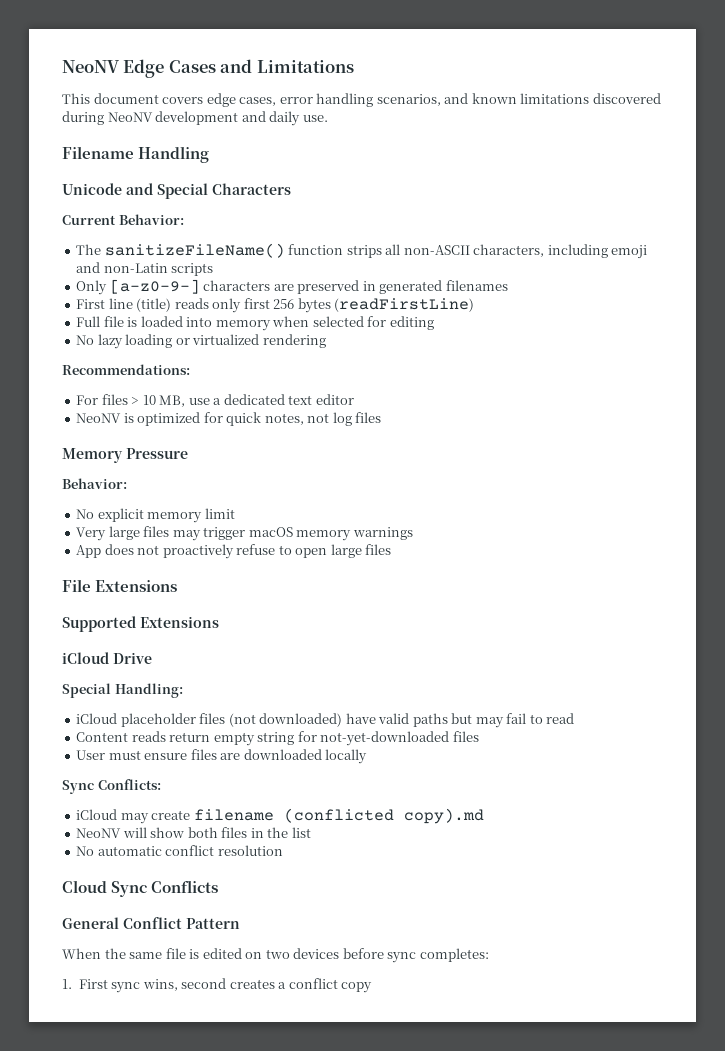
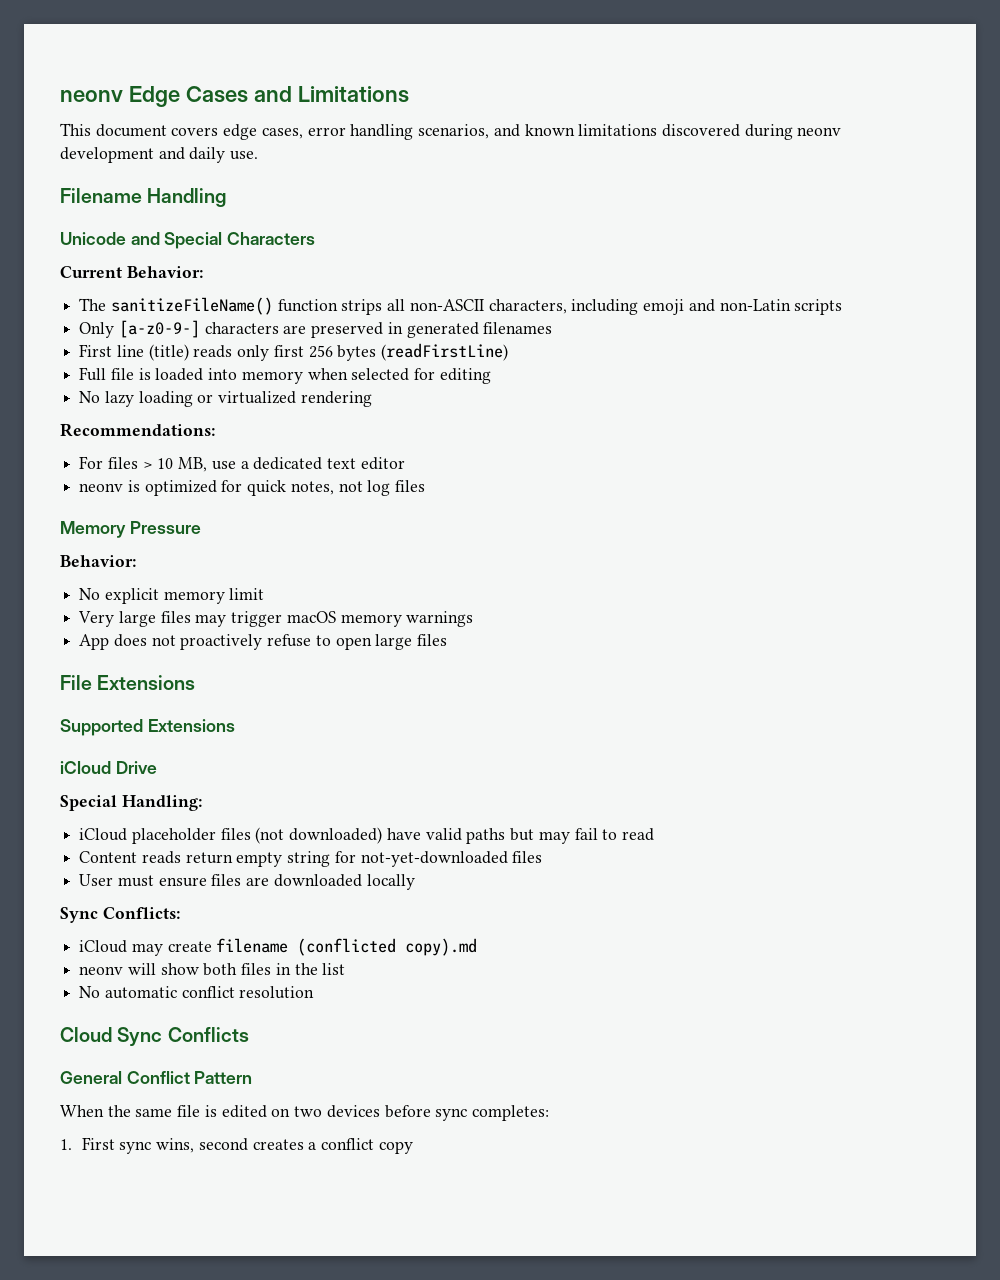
[62,60,119,73] NeoNV -> [60,90,123,102] neonv
[107,112,153,122] NeoNV -> [797,127,842,136] neonv
[76,413,122,423] NeoNV -> [79,483,124,492] neonv
[76,828,122,838] NeoNV -> [79,966,124,975] neonv

